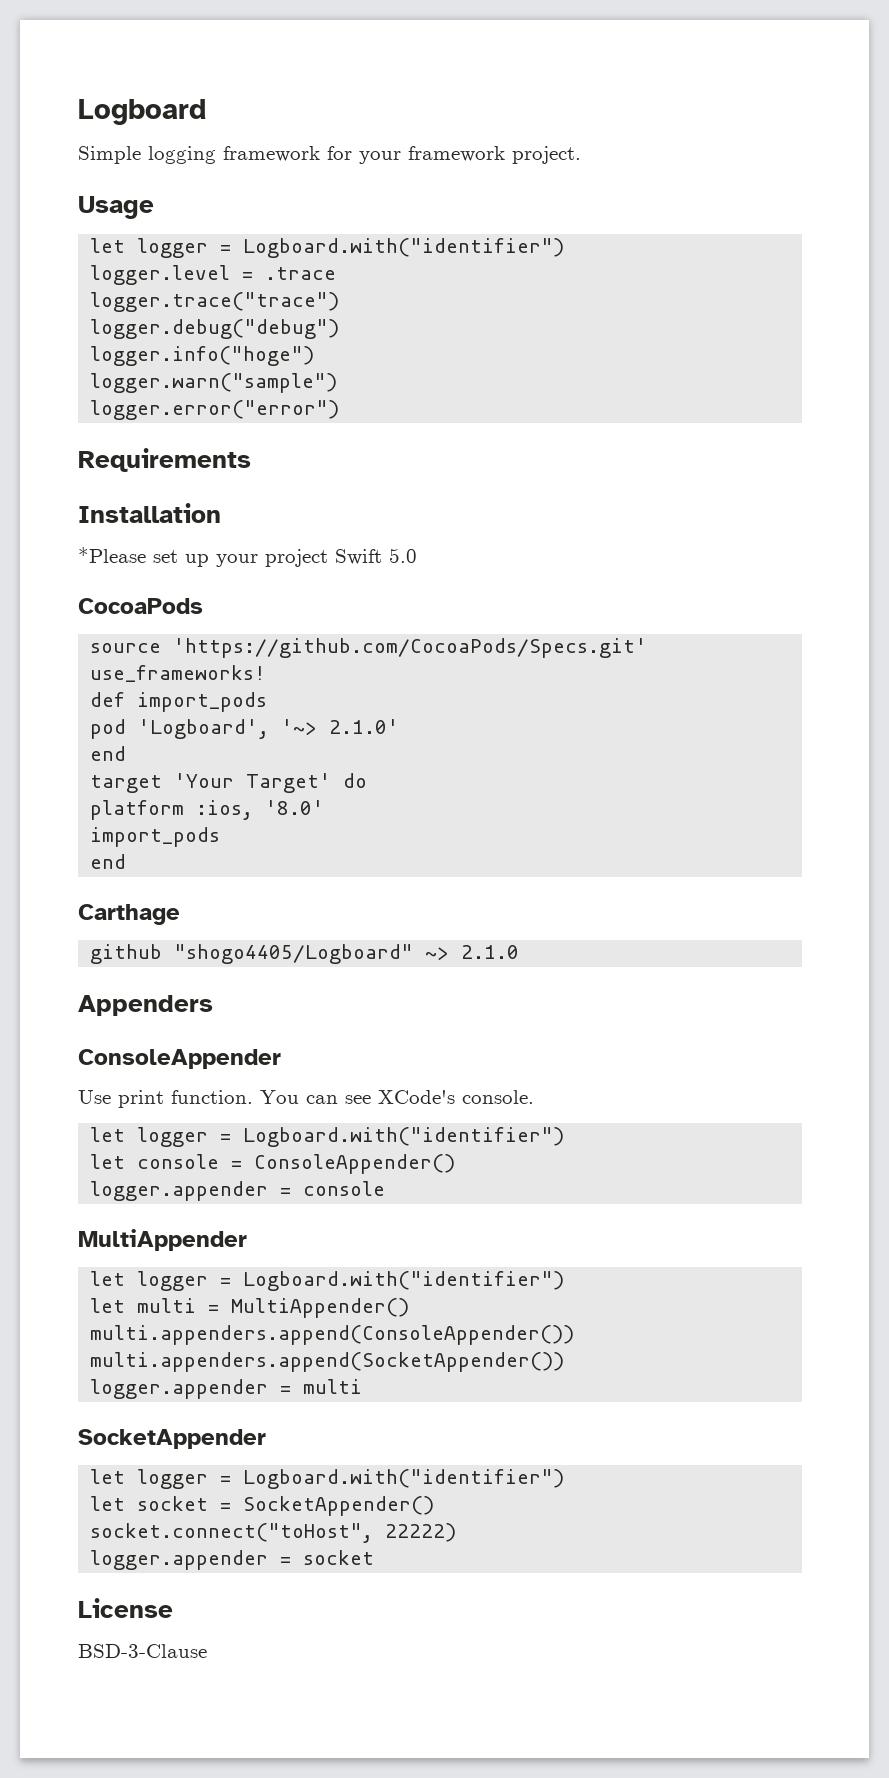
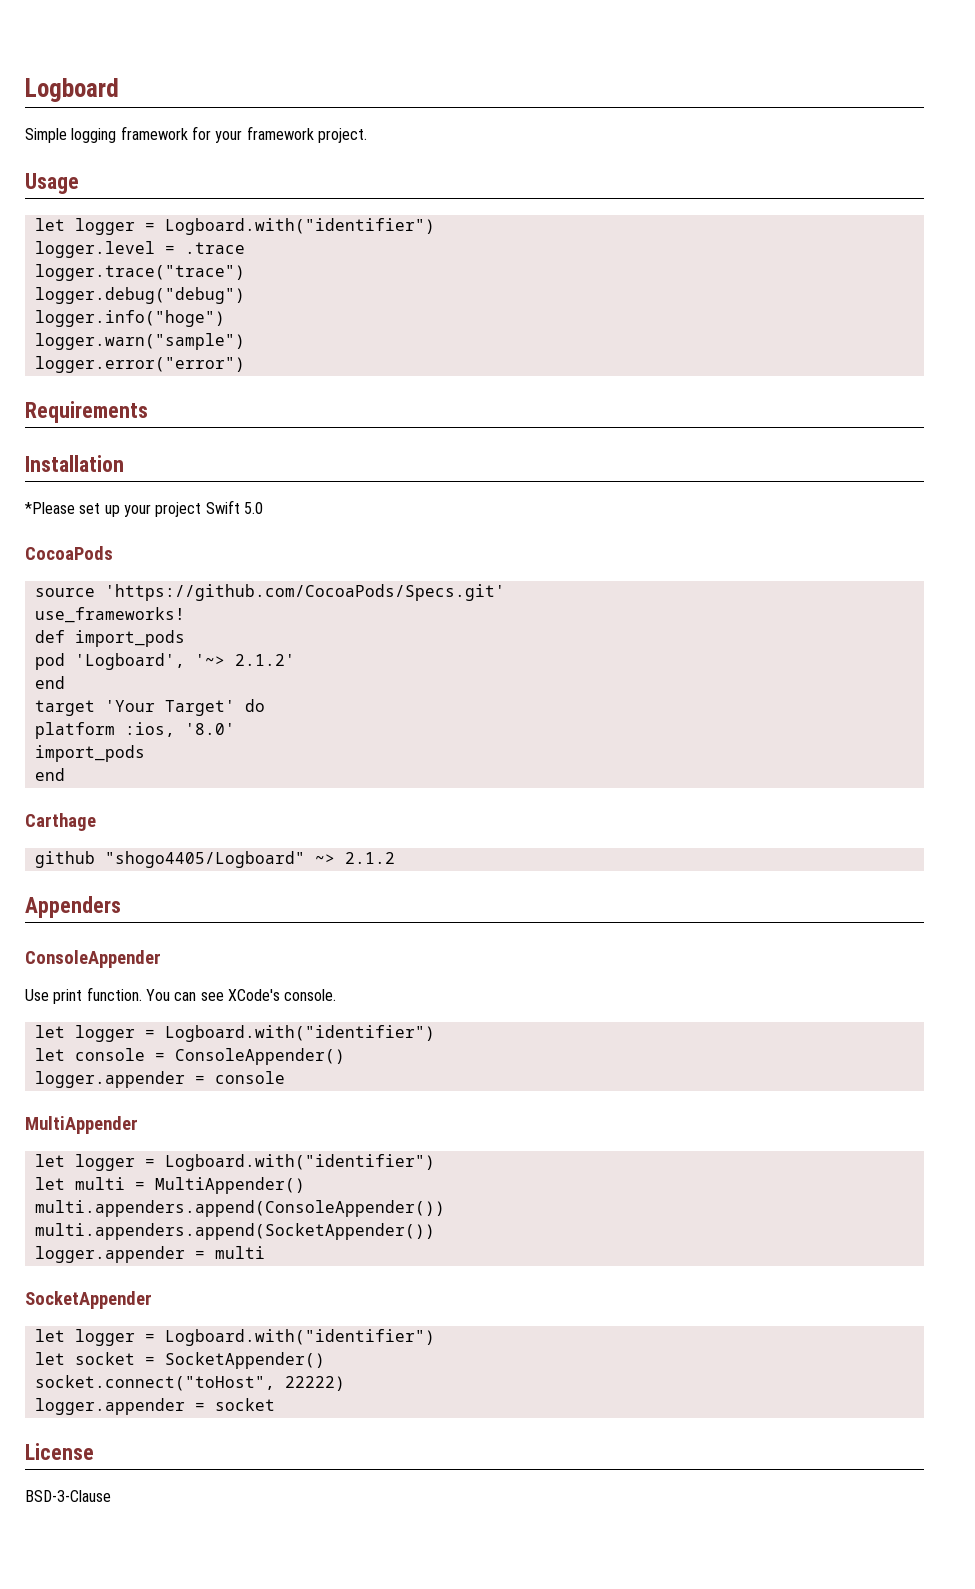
[329,719,400,734] 2.1.0' -> [234,654,295,666] 2.1.2'
[461,945,520,959] 2.1.0 -> [344,852,395,864] 2.1.2

